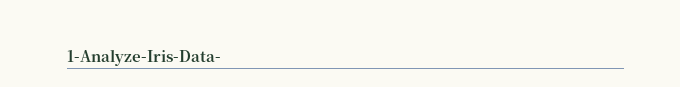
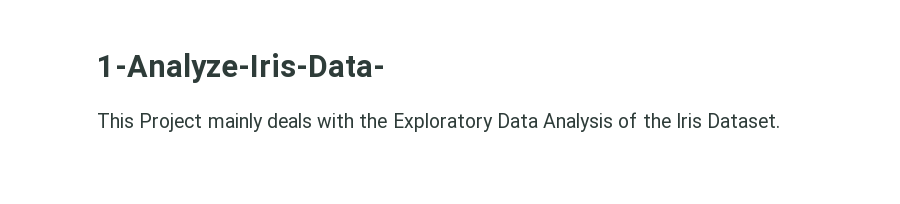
(221, 57) none -> [97,112,781,132] // This Project mainly deals with the Exploratory Data Analysis of the Iris Dataset.

